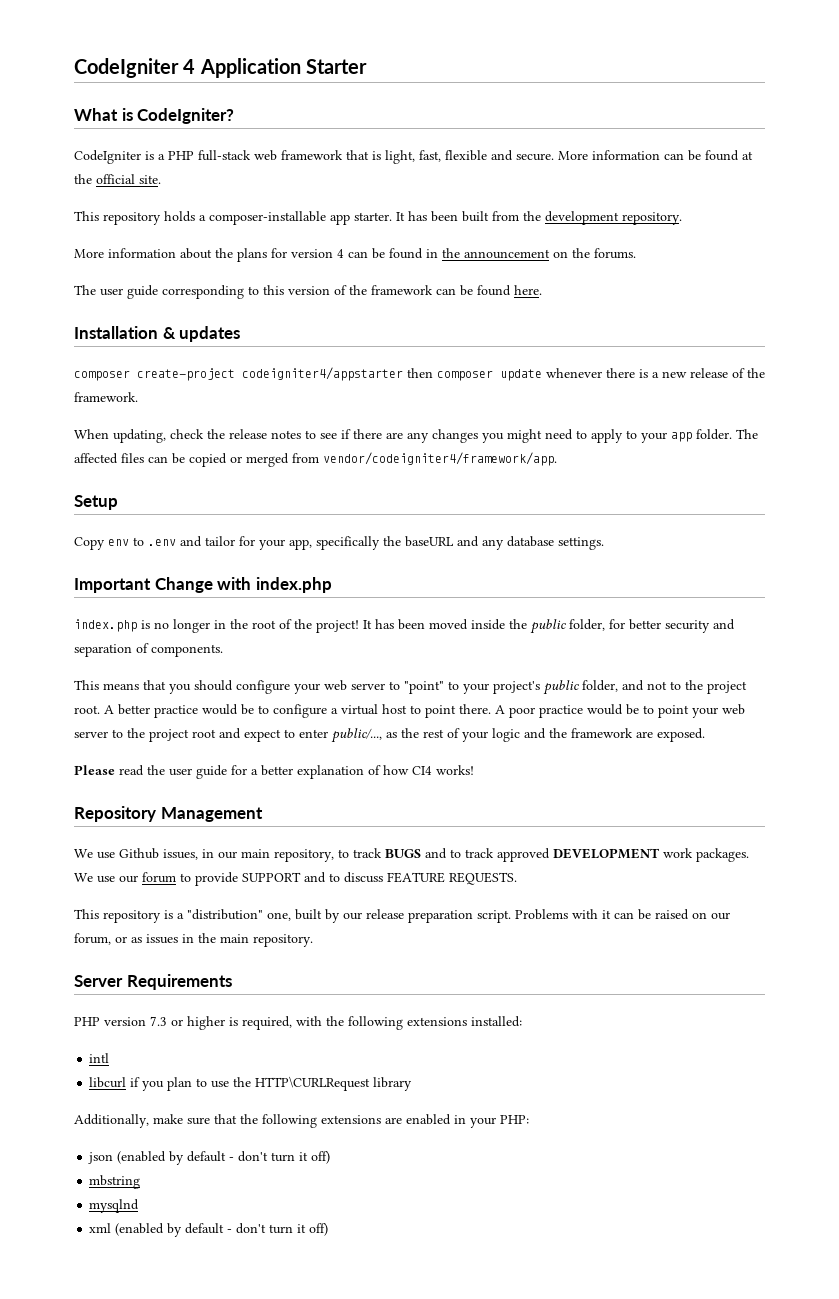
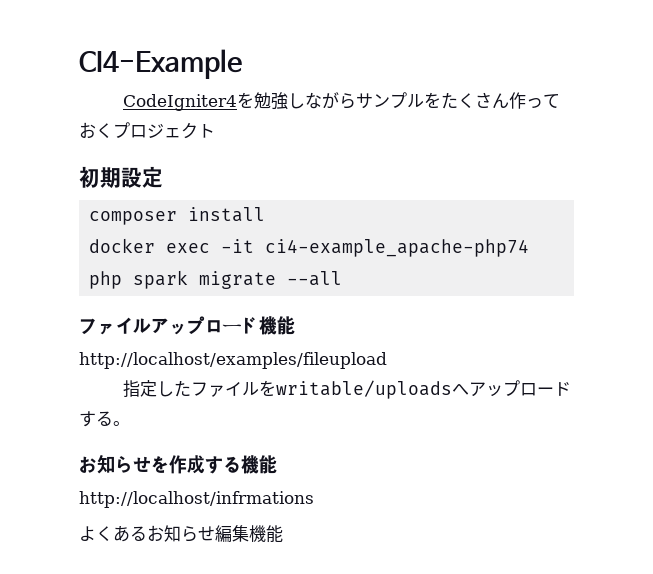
[74,58,367,78] [74,108,235,124] [74,150,753,164] [74,174,161,184] [74,211,682,225] [74,248,636,262] [74,285,542,299] [74,326,241,342] [74,367,765,381] [74,392,138,402] [74,429,758,443] [74,452,557,467] [74,495,118,510] [74,536,604,550] [74,577,332,593] [74,619,735,634] [74,643,223,657] [74,680,747,695] [74,704,745,718] [74,728,705,743] [74,765,474,779] [74,806,263,822] [74,848,749,862] [74,872,517,886] [74,909,730,923] [74,933,313,947] [74,974,232,990] [74,1016,522,1030] [89,1053,110,1063] [89,1076,413,1091] [74,1114,529,1128] [88,1151,331,1165] [89,1175,141,1189] [89,1199,140,1213] [89,1223,329,1237] CodeIgniter 4 Application Starter // What is CodeIgniter? // CodeIgniter is a PHP full-stack web framework that is light, fast, flexible and secure. More information can be found at the official site. // This repository holds a composer-installable app starter. It has been built from the development repository. // More information about the plans for version 4 can be found in the announcement on the forums. // The user guide corresponding to this version of the framework can be found here. // Installation & updates // composer create-project codeigniter4/appstarter then composer update whenever there is a new release of the framework. // When updating, check the release notes to see if there are any changes you might need to apply to your app folder. The affected files can be copied or merged from vendor/codeigniter4/framework/app. // Setup // Copy env to .env and tailor for your app, specifically the baseURL and any database settings. // Important Change with index.php // index.php is no longer in the root of the project! It has been moved inside the public folder, for better security and separation of components. // This means that you should configure your web server to "point" to your project's public folder, and not to the project root. A better practice would be to configure a virtual host to point there. A poor practice would be to point your web server to the project root and expect to enter public/..., as the rest of your logic and the framework are exposed. // Please read the user guide for a better explanation of how CI4 works! // Repository Management // We use Github issues, in our main repository, to track BUGS and to track approved DEVELOPMENT work packages. We use our forum to provide SUPPORT and to discuss FEATURE REQUESTS. // This repository is a "distribution" one, built by our release preparation script. Problems with it can be raised on our forum, or as issues in the main repository. // Server Requirements // PHP version 7.3 or higher is required, with the following extensions installed: // intl // libcurl if you plan to use the HTTP\CURLRequest library // Additionally, make sure that the following extensions are enabled in your PHP: // json (enabled by default - don't turn it off) // mbstring // mysqlnd // xml (enabled by default - don't turn it off) -> [79,49,242,79] [122,92,560,111] [79,122,215,139] [79,166,163,189] [89,207,266,225] [89,238,530,257] [89,270,343,289] [79,316,295,335] [79,352,387,369] [122,380,571,399] [79,411,130,427] [79,454,277,474] [79,491,314,508] [79,525,283,543] CI4-Example // CodeIgniter4を勉強しながらサンプルをたくさん作っておくプロジェクト // 初期設定 // composer install // docker exec -it ci4-example_apache-php74 php spark migrate --all // ファイルアップロード機能 // http://localhost/examples/fileupload // 指定したファイルをwritable/uploadsへアップロードする。 // お知らせを作成する機能 // http://localhost/infrmations // よくあるお知らせ編集機能

